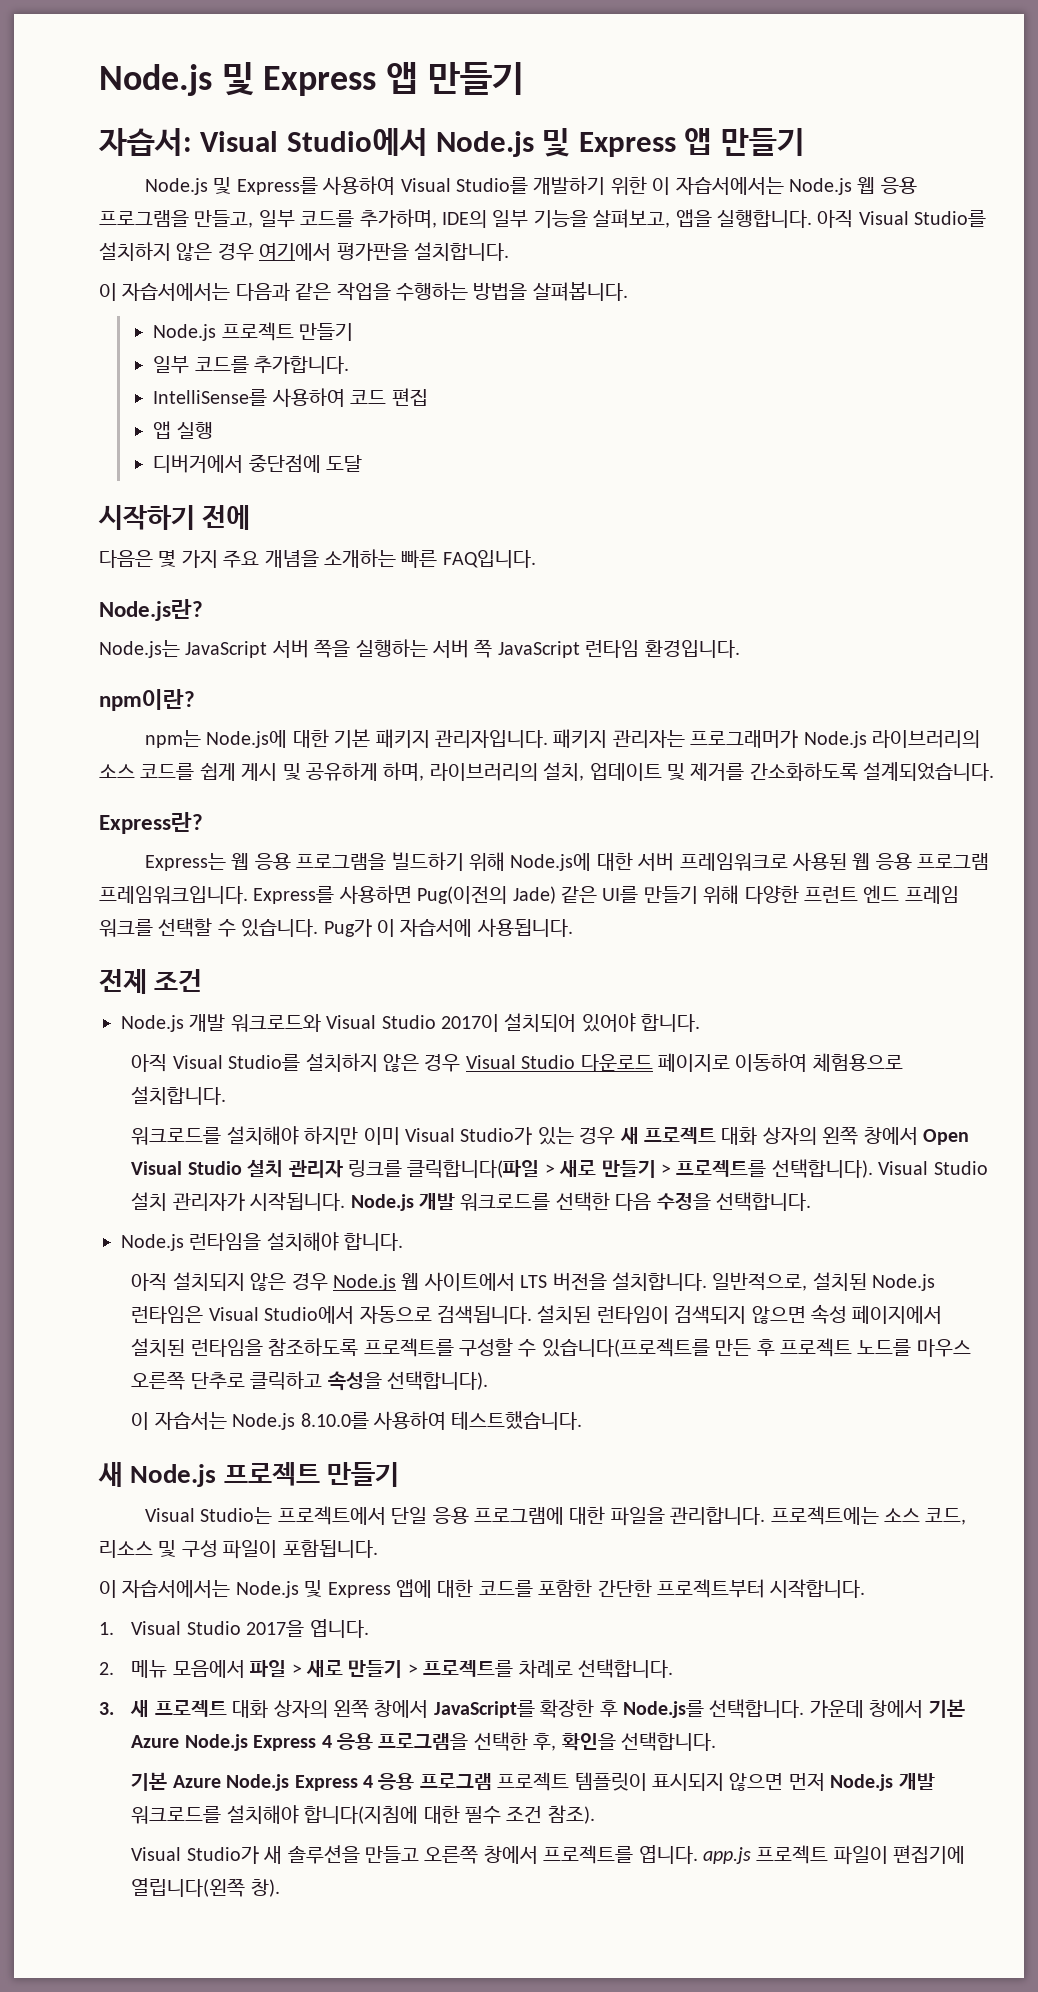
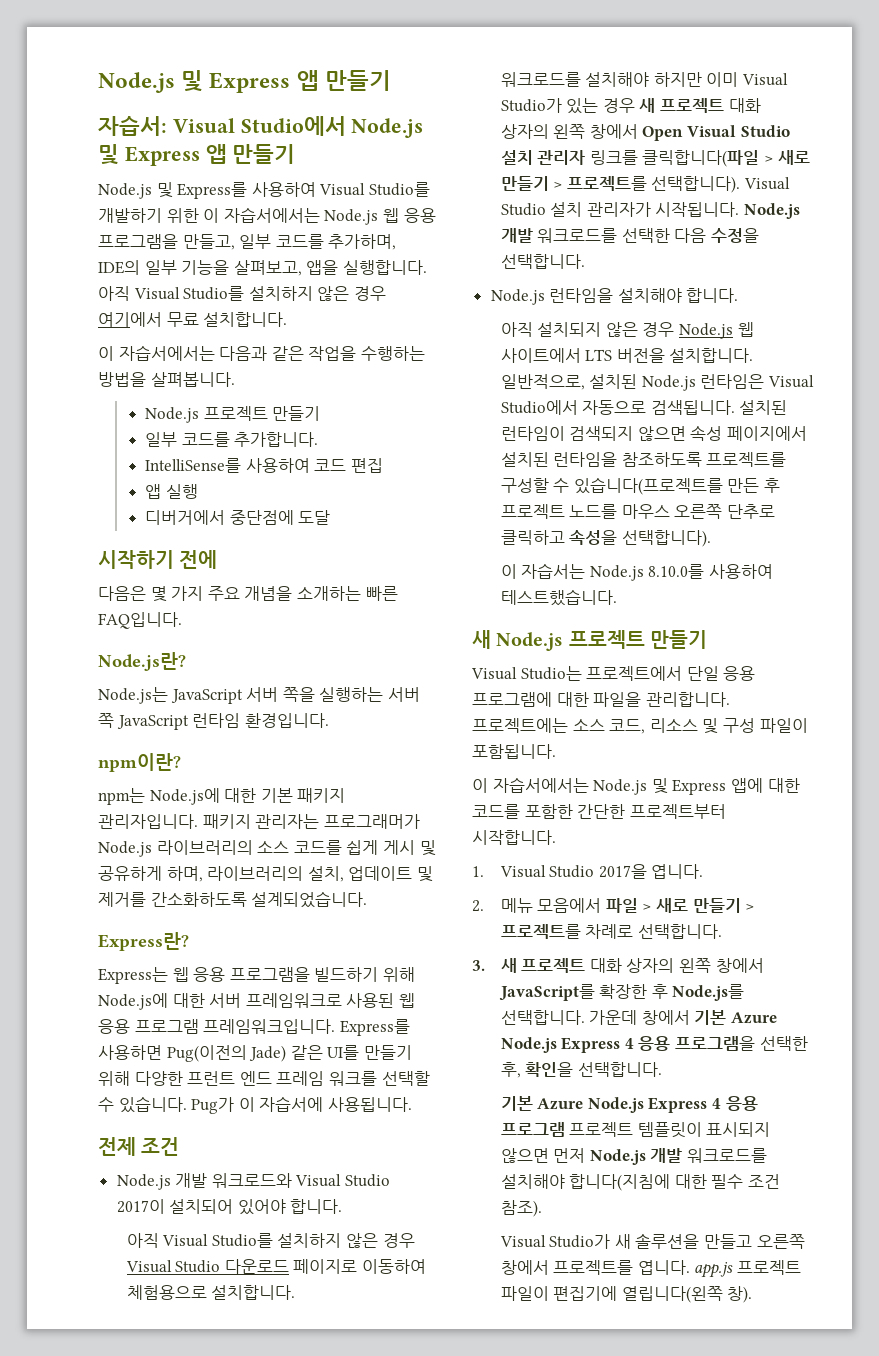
[336,243,409,261] 평가판을 -> [166,312,199,327] 무료

